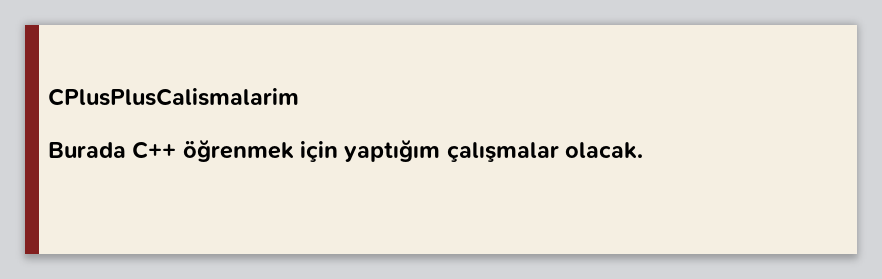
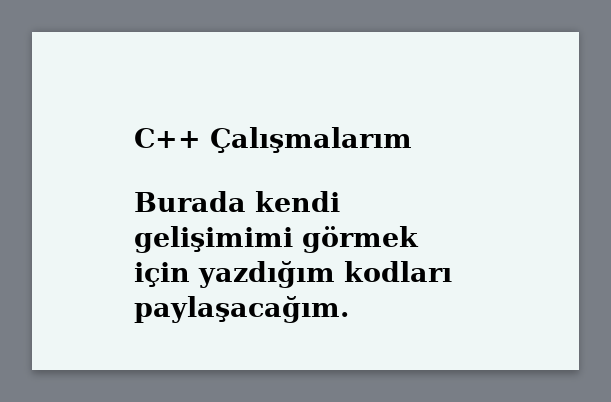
[48,88,299,106] CPlusPlusCalismalarim -> [134,127,412,153] C++ Çalışmalarım
[132,140,644,162] C++ öğrenmek için yaptığım çalışmalar olacak. -> [255,191,340,212] [134,226,419,253] [134,261,452,288] [134,296,349,323] kendi gelişimimi görmek için yazdığım kodları paylaşacağım.

